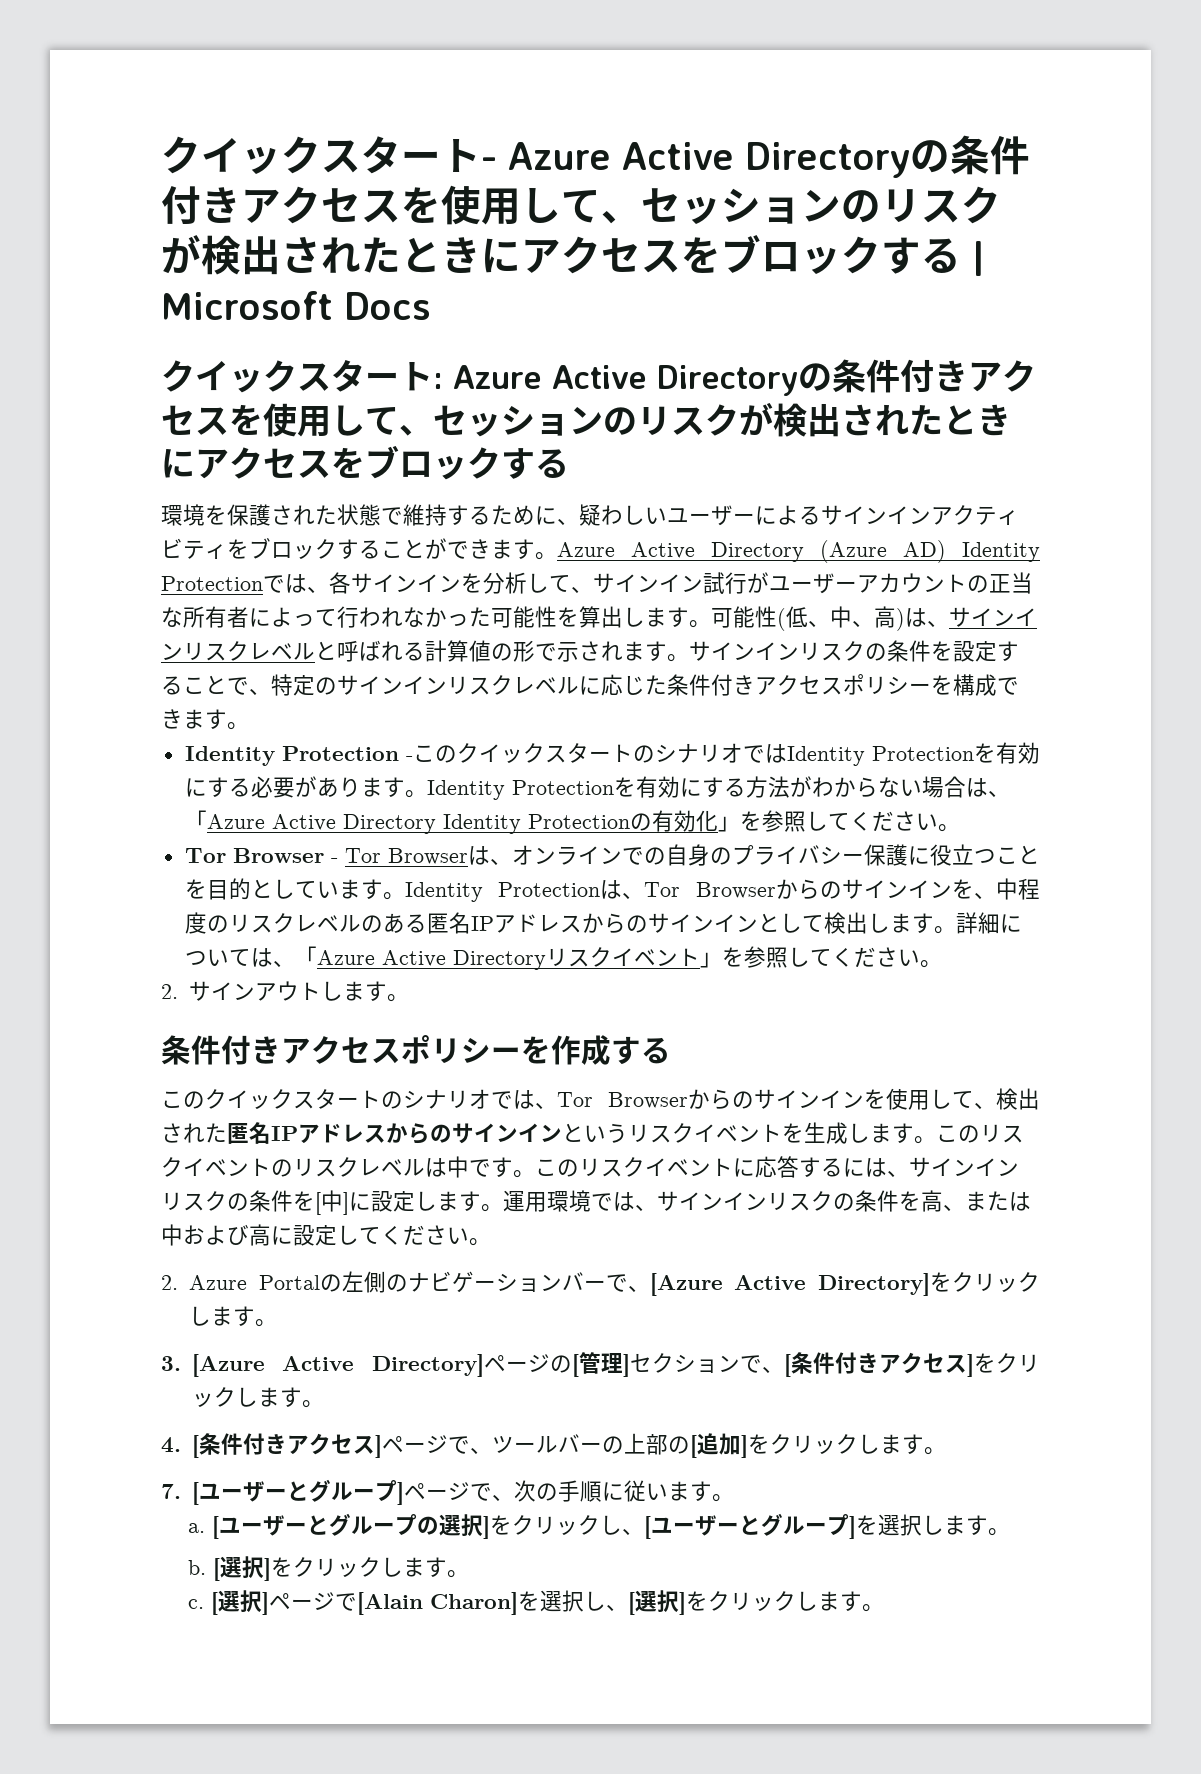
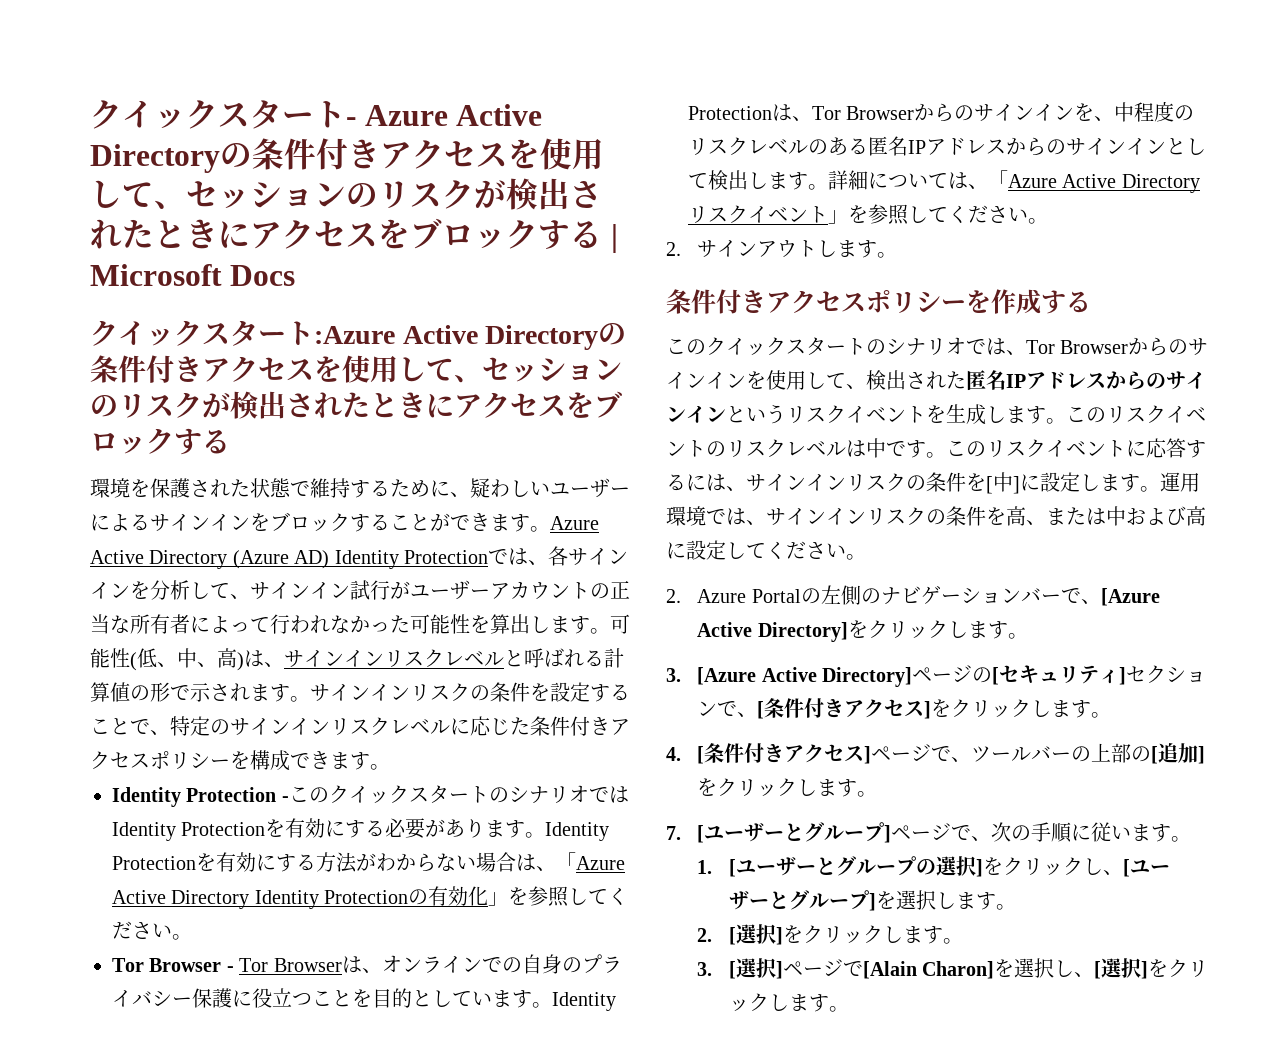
[433,365,542,389] : Azure -> [314,326,395,344] :Azure
[931,505,1019,525] [161,538,227,559] アクティビティ -> (250, 522) none
[579,1352,623,1374] 管理 -> [999,665,1120,684] セキュリティ
[188,1523,206,1533] a. -> [697,860,713,874] 1.
[188,1560,207,1575] b. -> [697,928,713,942] 2.
[188,1599,205,1609] c. -> [697,962,713,976] 3.

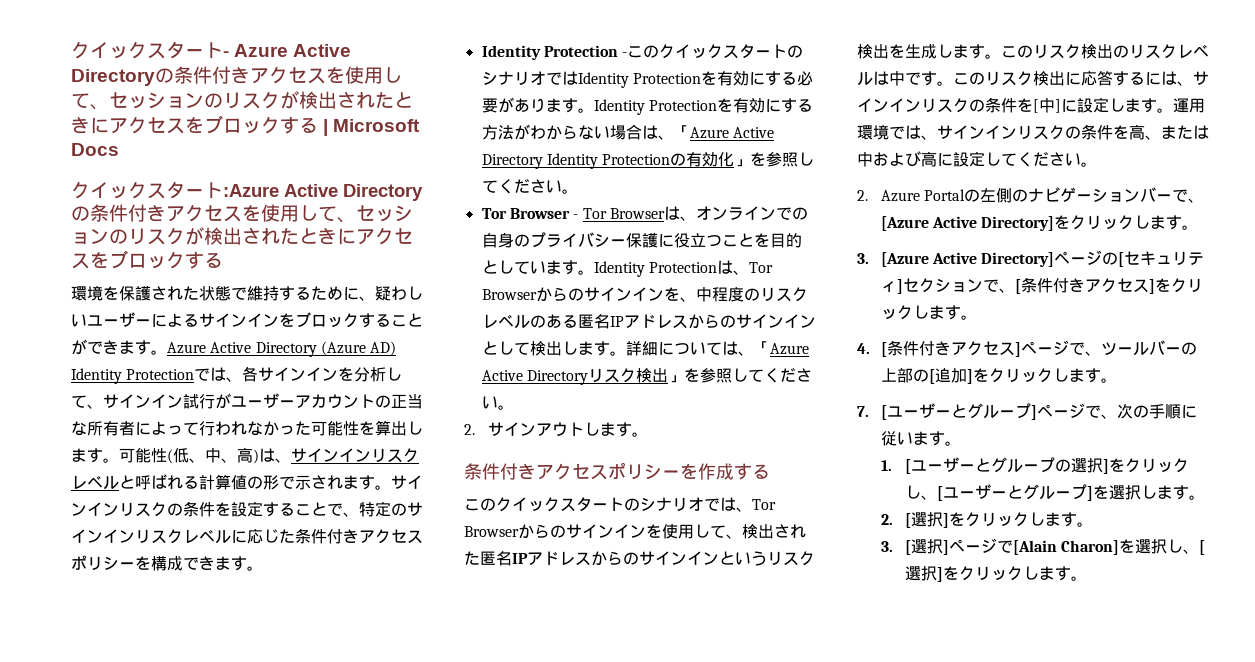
[748,206,828,223] イベント -> [635,368,668,383] 検出
[846,406,926,423] イベント -> [857,44,889,59] 検出
[1166,406,1206,423] [666,440,706,457] イベント -> [1081,44,1113,59] 検出
[1046,440,1126,457] イベント -> [1033,71,1065,86] 検出

